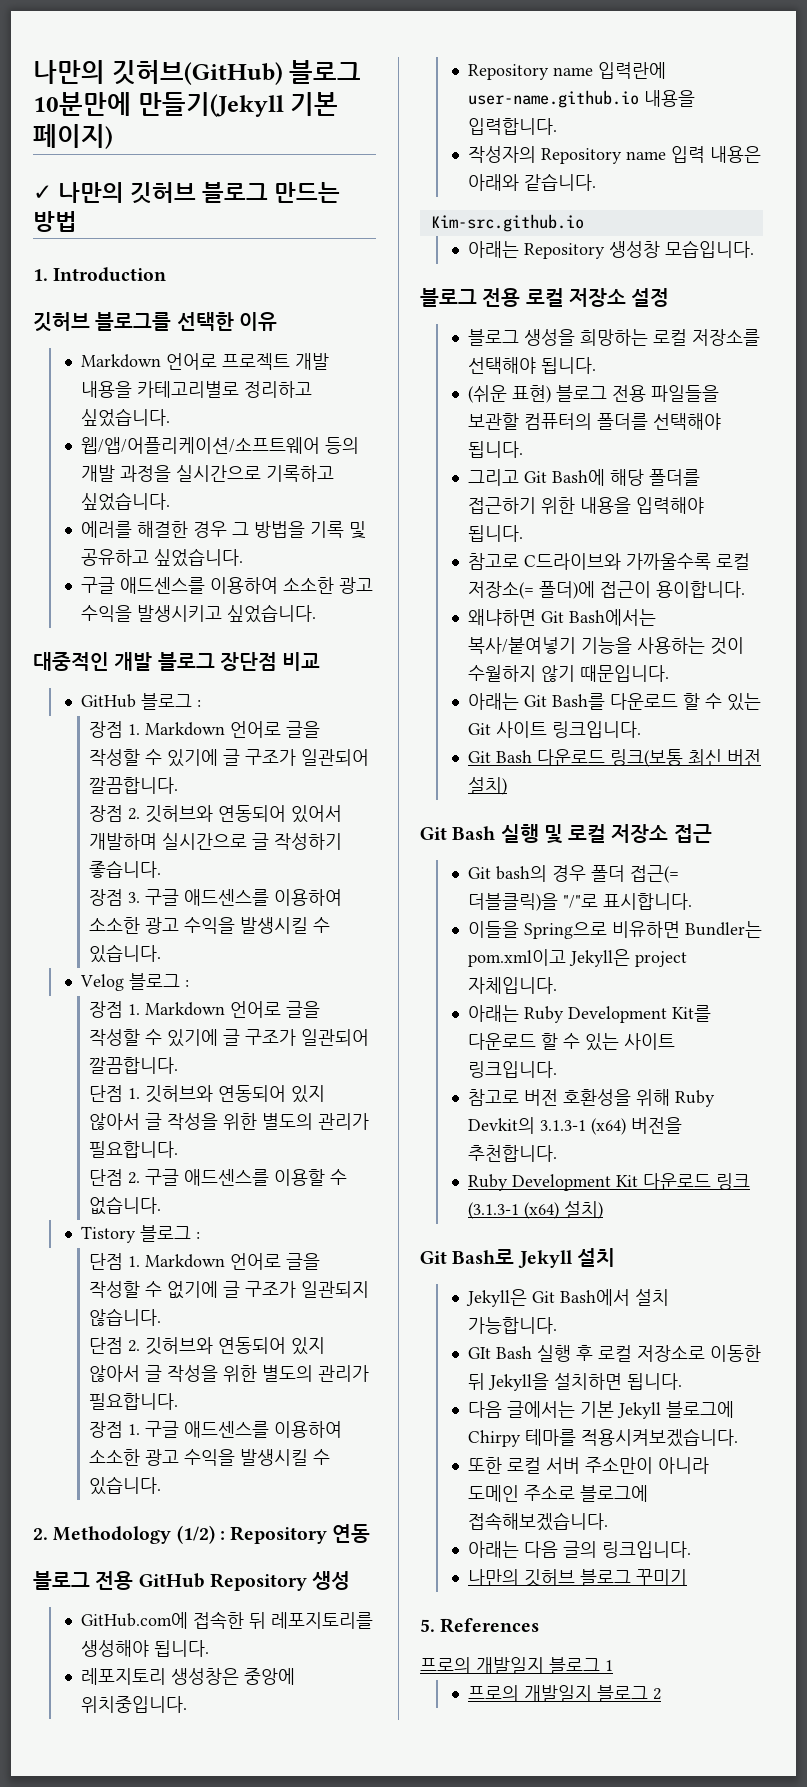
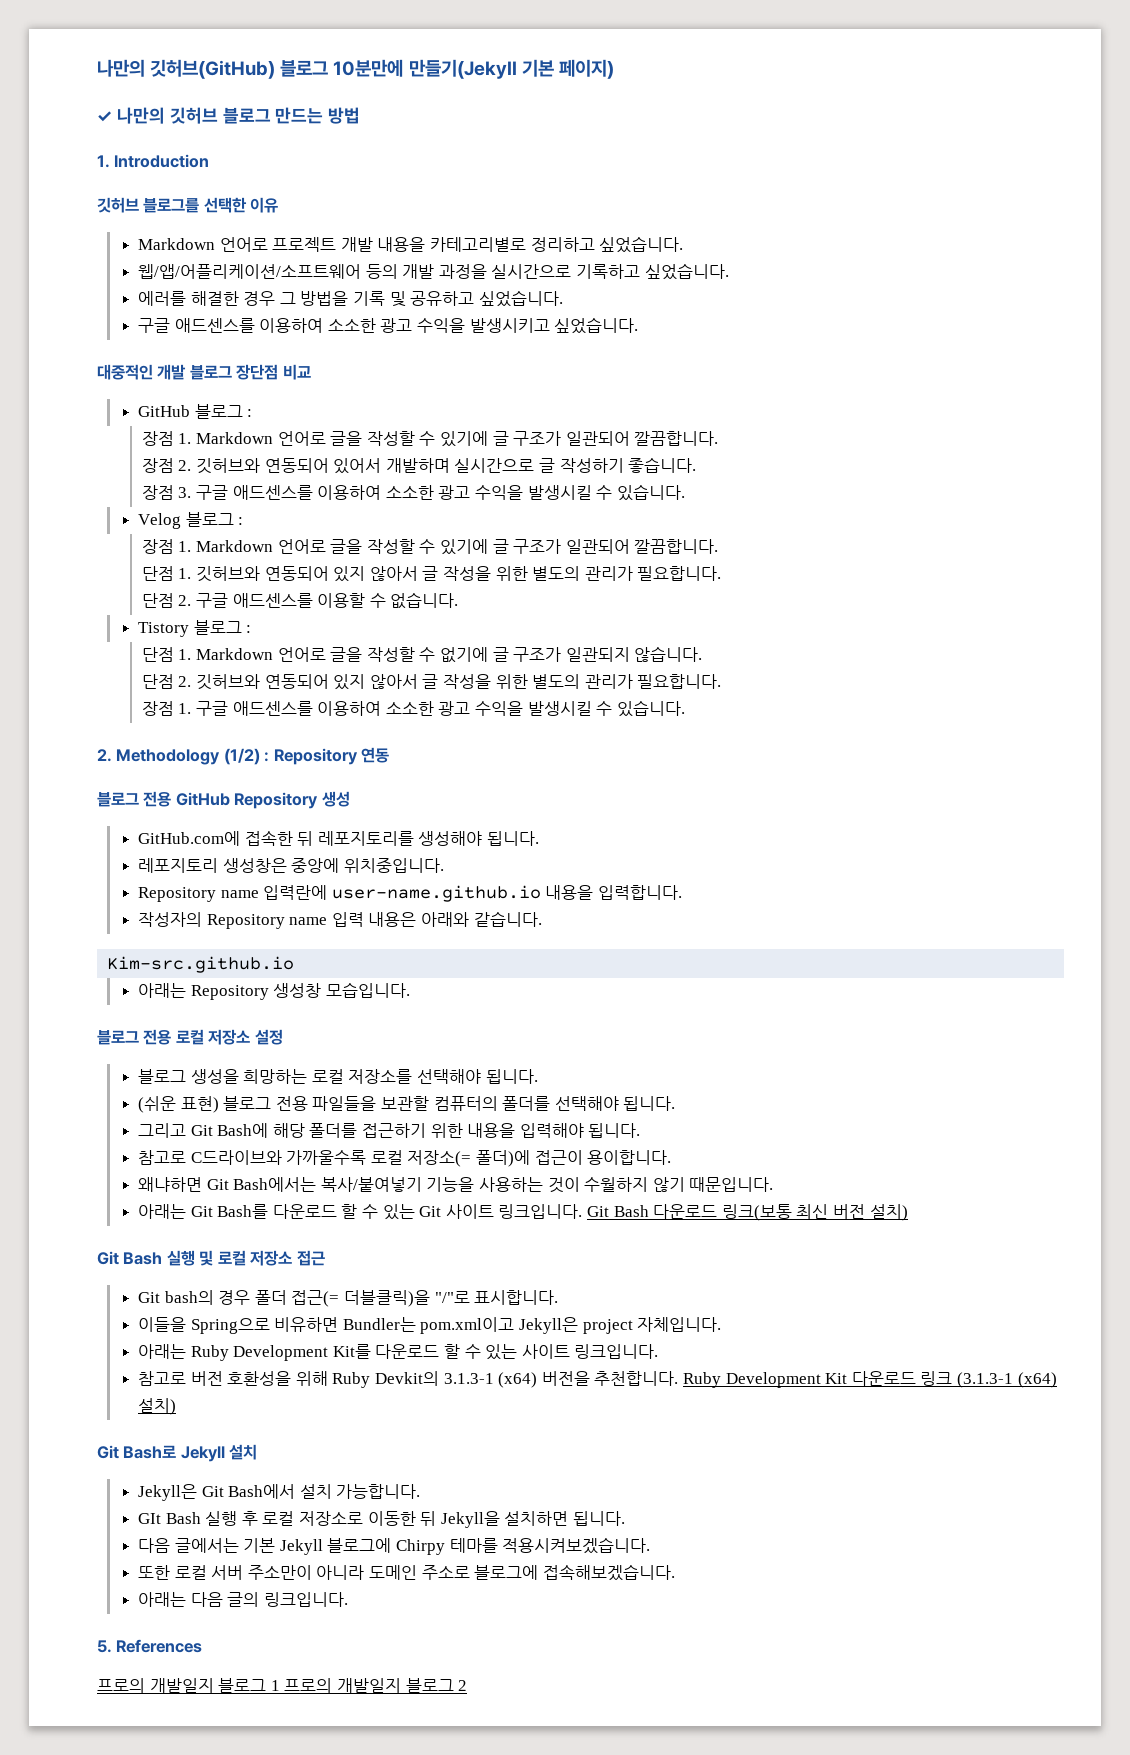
(642, 729) // -> (583, 1211) none
(558, 1153) // -> (679, 1378) none
[468,1569,688,1587] // 나만의 깃허브 블로그 꾸미기 -> (348, 1599) none
(613, 1665) // -> (280, 1685) none

